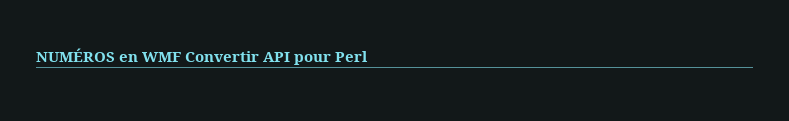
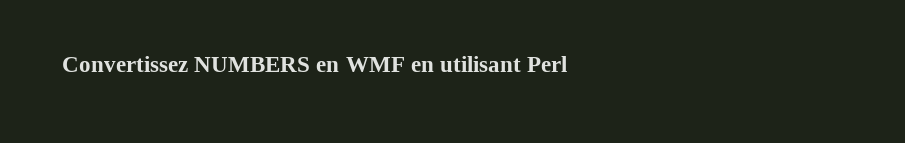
[36,48,332,65] NUMÉROS en WMF Convertir API pour -> [62,56,522,72] Convertissez NUMBERS en WMF en utilisant

